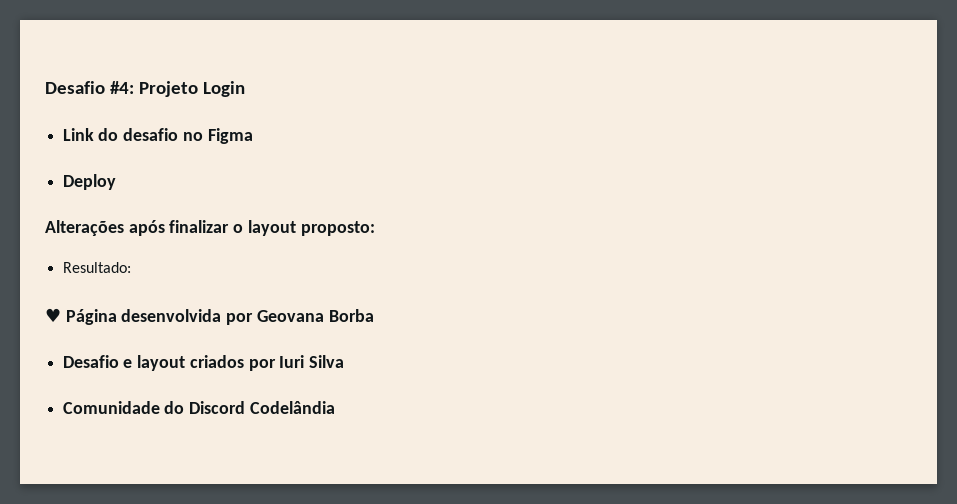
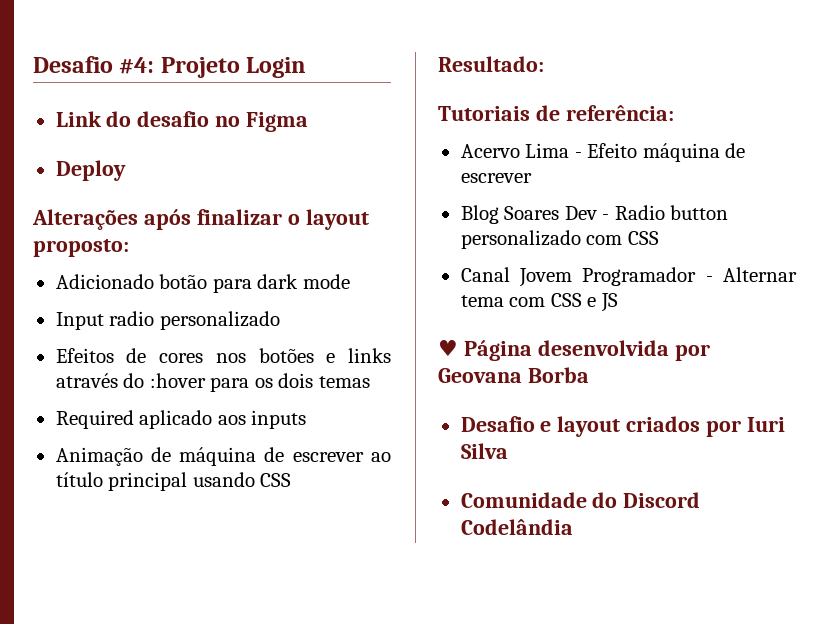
[62,262,131,273] Resultado: -> [55,274,350,293] [55,311,280,330] [55,348,391,363] [55,373,370,392] [55,410,307,429] [55,447,391,466] [55,472,292,491] [438,56,544,72] [438,105,674,121] [460,143,746,162] [460,173,532,183] [460,205,729,224] [460,230,659,249] [460,267,797,287] [460,293,618,312] Adicionado botão para dark mode // Input radio personalizado // Efeitos de cores nos botões e links através do :hover para os dois temas // Required aplicado aos inputs // Animação de máquina de escrever ao título principal usando CSS // Resultado: // Tutoriais de referência: // Acervo Lima - Efeito máquina de escrever // Blog Soares Dev - Radio button personalizado com CSS // Canal Jovem Programador - Alternar tema com CSS e JS

